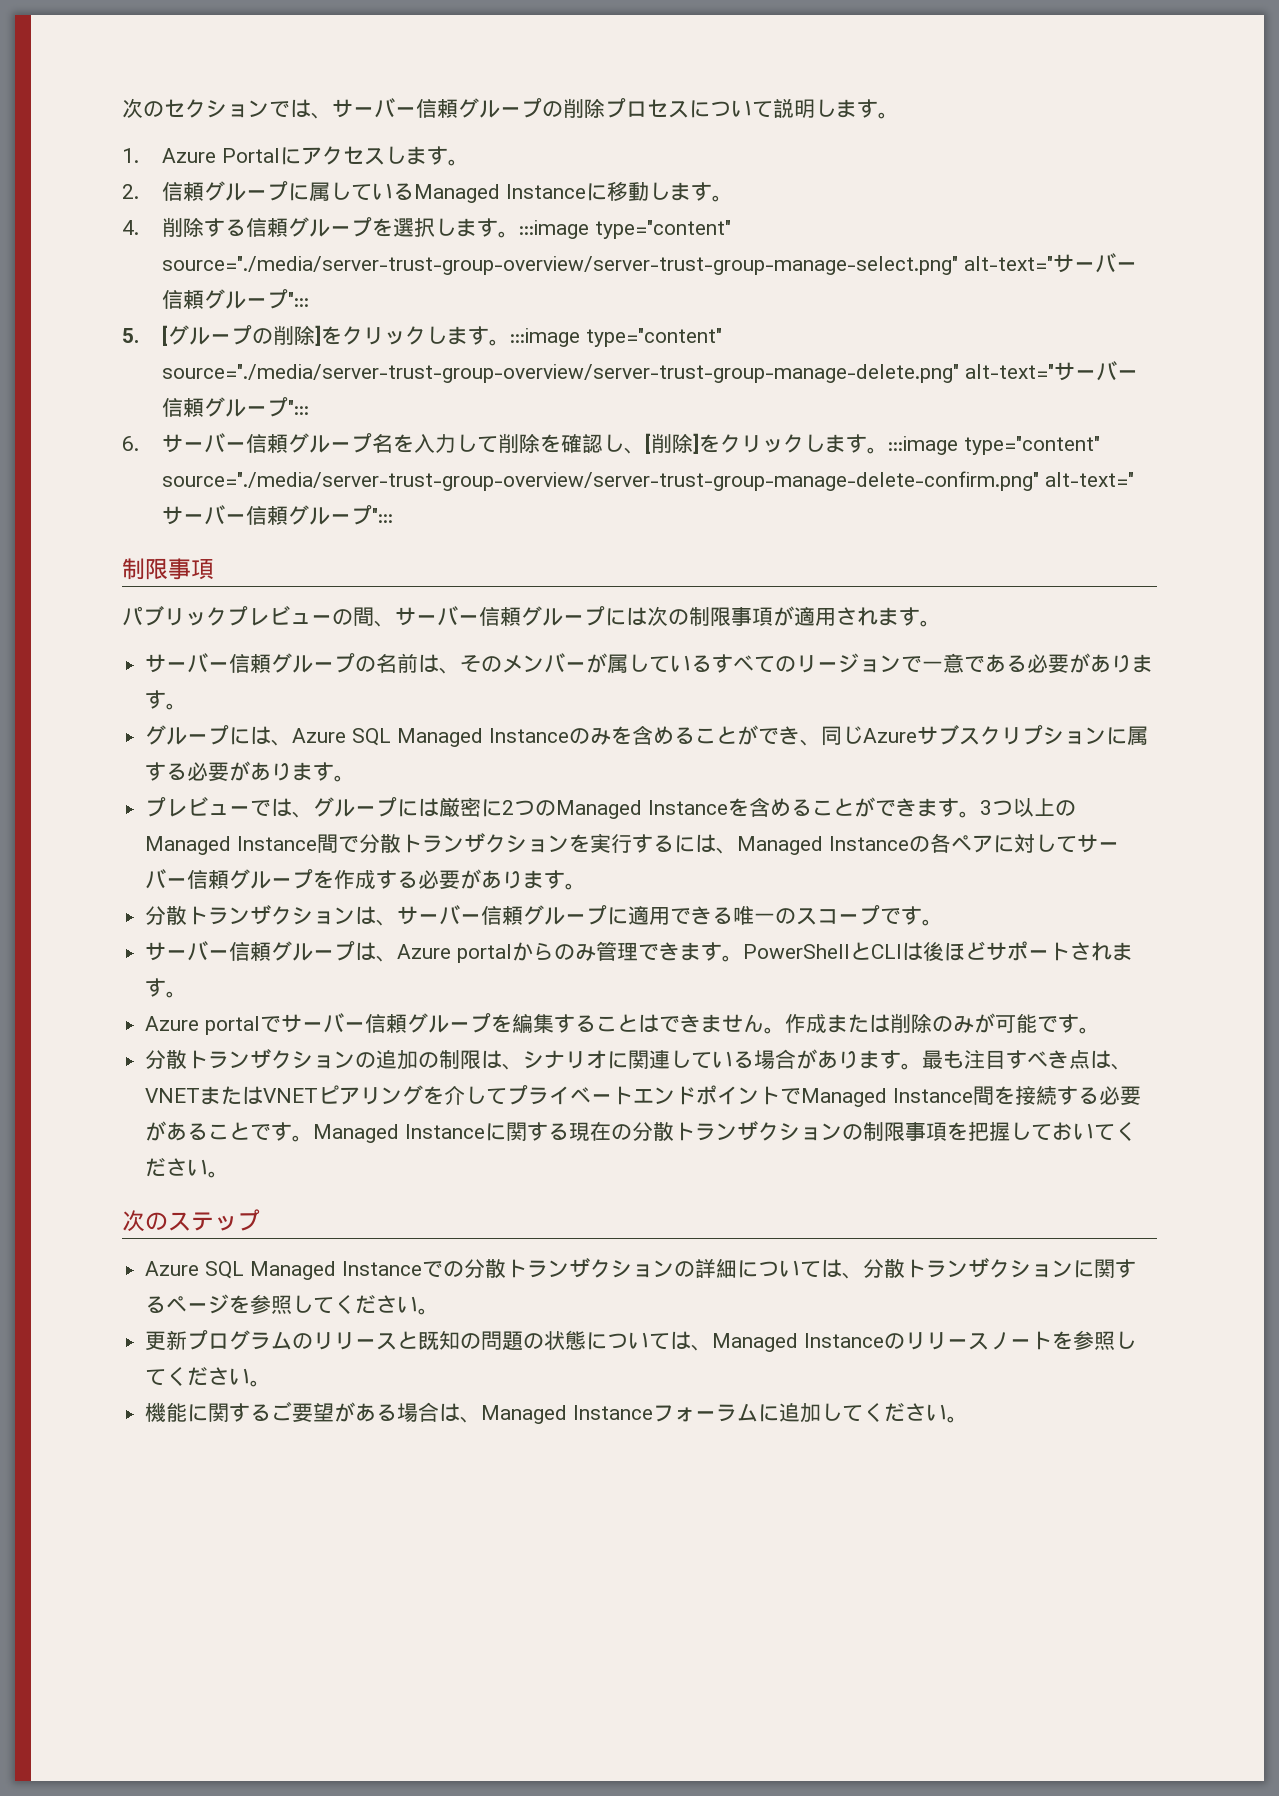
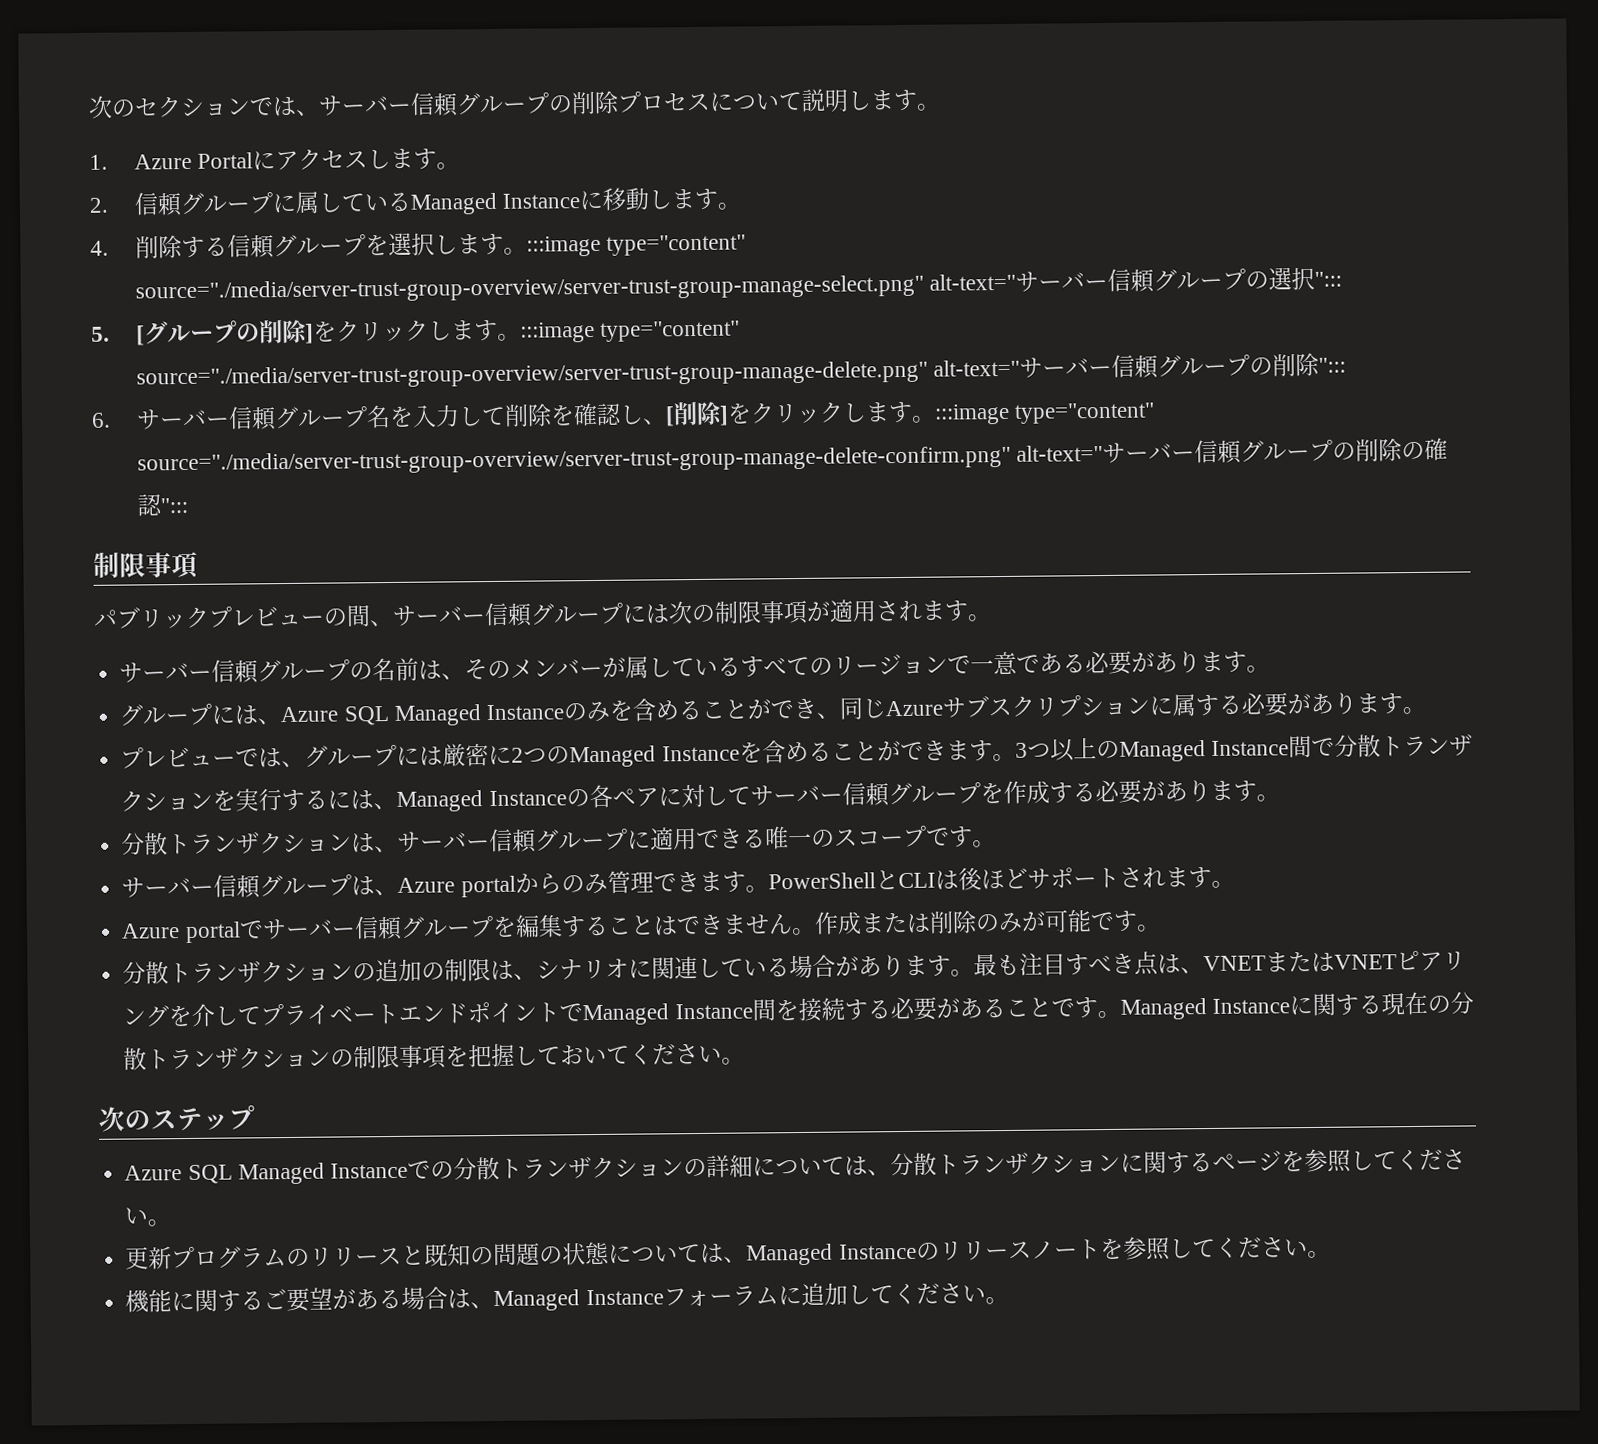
(289, 299) none -> [1244,266,1315,291] の選択
(289, 407) none -> [1248,352,1320,377] の削除
(373, 515) none -> [1331,437,1448,462] [136,493,162,517] の削除の確認

